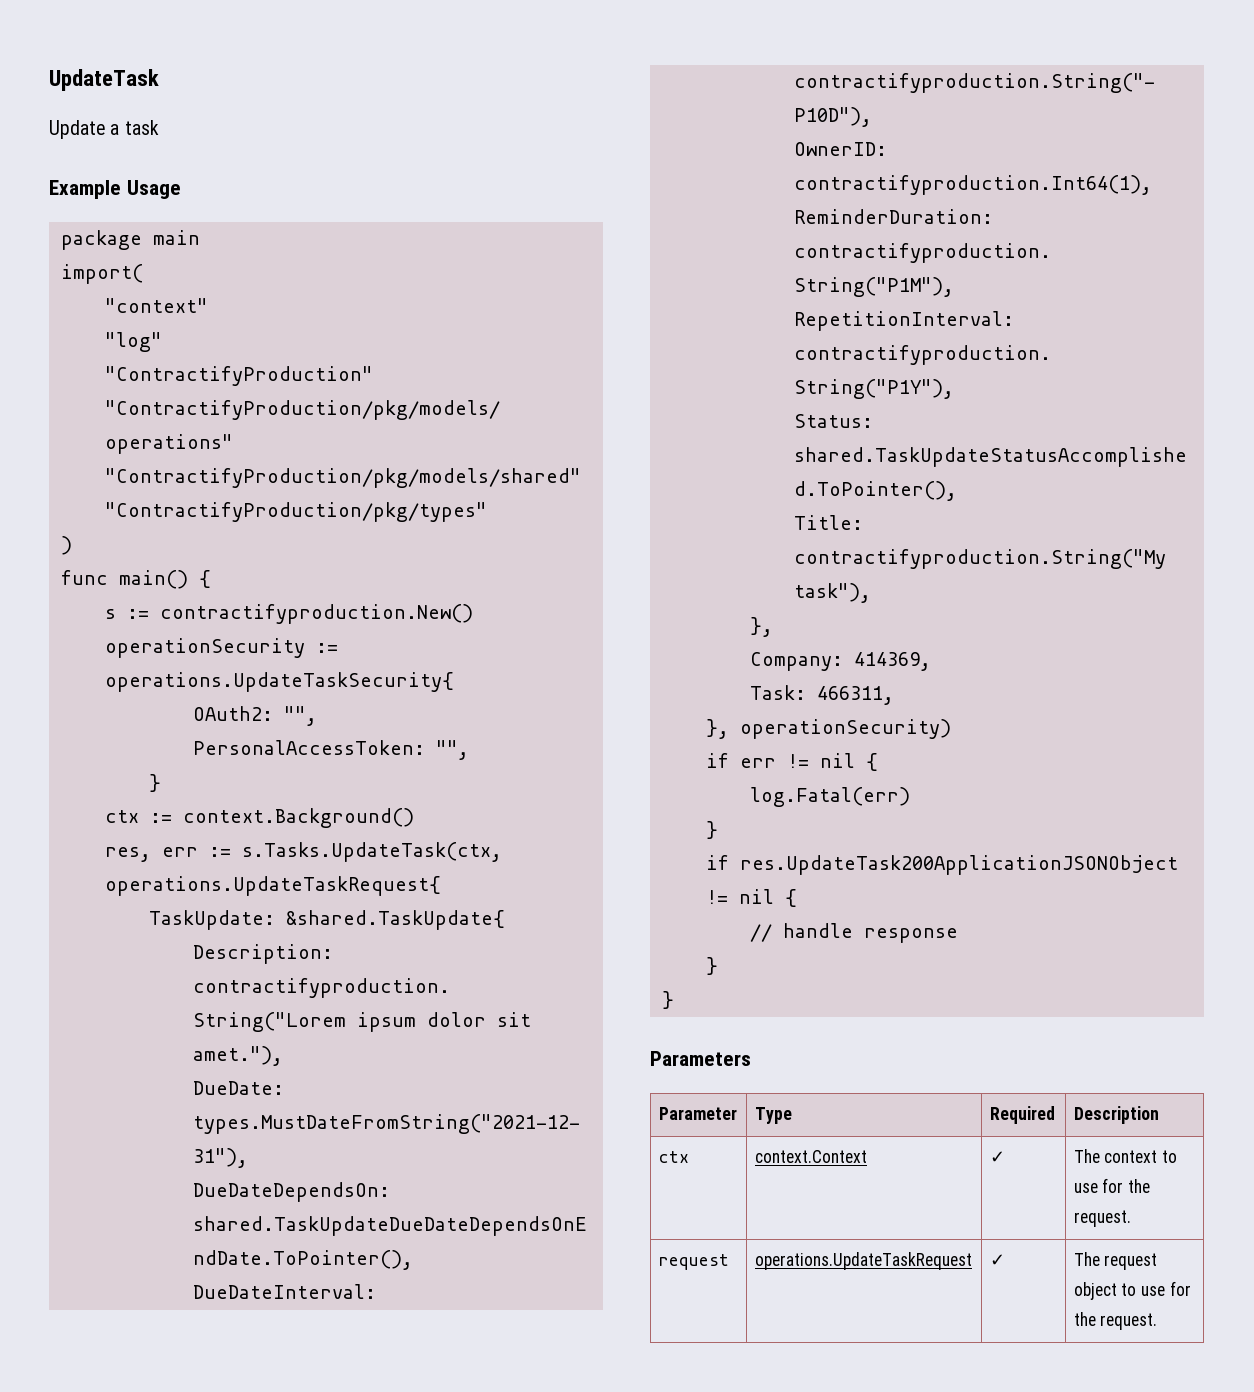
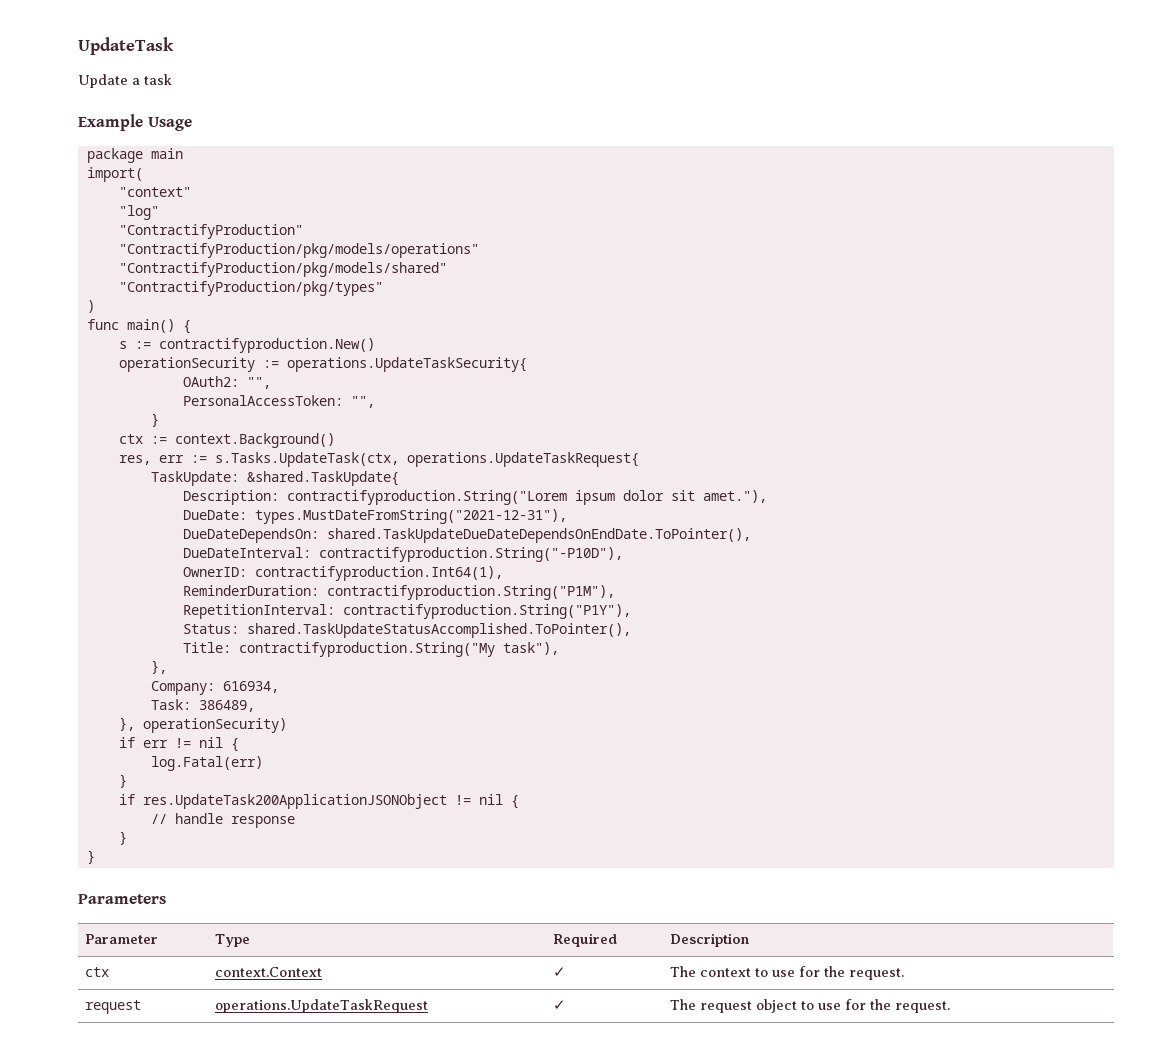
[853,652,931,671] 414369, -> [222,681,279,693] 616934,
[816,686,894,705] 466311, -> [198,700,255,712] 386489,

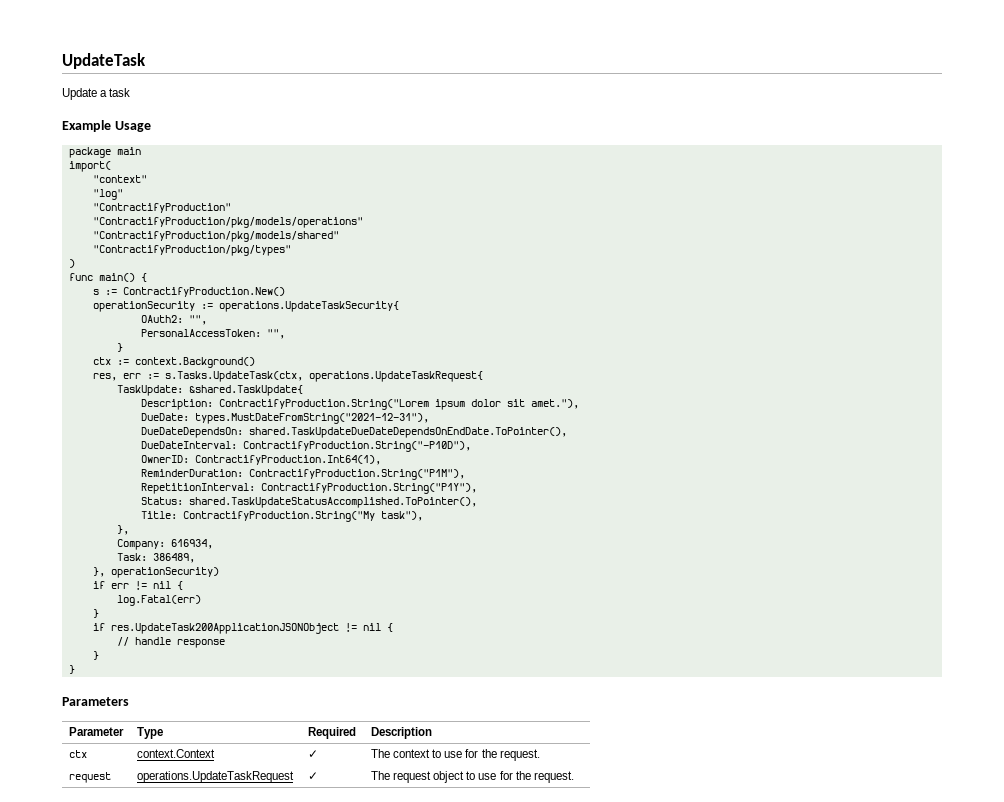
[158,338,375,353] contractifyproduction.New() -> [122,287,285,297] ContractifyProduction.New()
[286,490,567,505] contractifyproduction.String("Lorem -> [218,399,429,410] ContractifyProduction.String("Lorem
[318,547,623,562] contractifyproduction.String("-P10D"), -> [242,441,471,452] ContractifyProduction.String("-P10D"),
[254,566,503,581] contractifyproduction.Int64(1), -> [194,455,381,465] ContractifyProduction.Int64(1),
[326,585,615,600] contractifyproduction.String("P1M"), -> [248,469,465,480] ContractifyProduction.String("P1M"),
[342,604,631,619] contractifyproduction.String("P1Y"), -> [260,483,477,494] ContractifyProduction.String("P1Y"),
[238,642,495,657] contractifyproduction.String("My -> [182,511,375,522] ContractifyProduction.String("My

